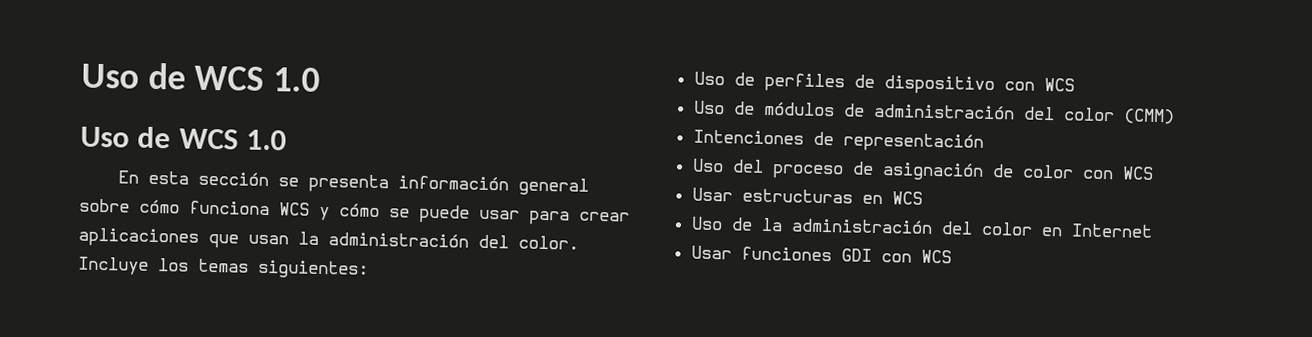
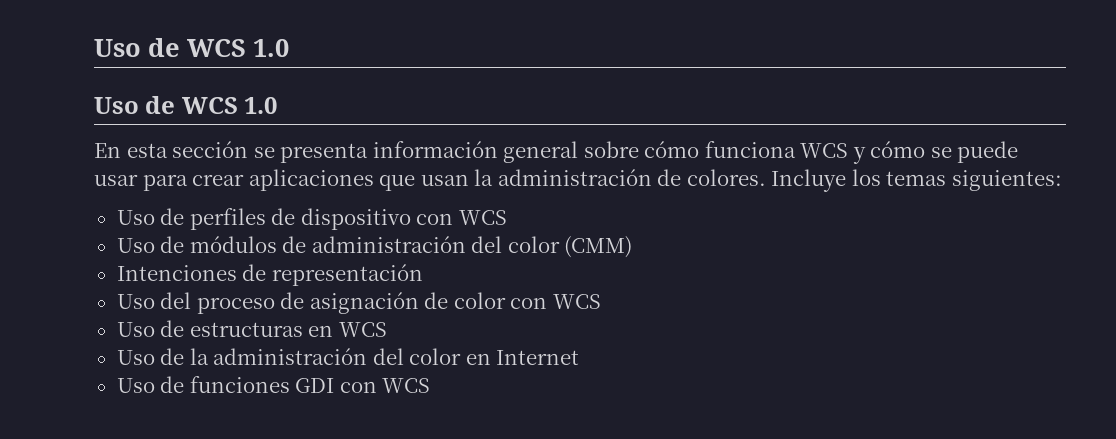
[478,234,579,250] del color. -> [657,169,766,186] de colores.
[691,187,733,202] Usar -> [116,320,185,337] Uso de
[690,245,732,260] Usar -> [116,376,185,393] Uso de

